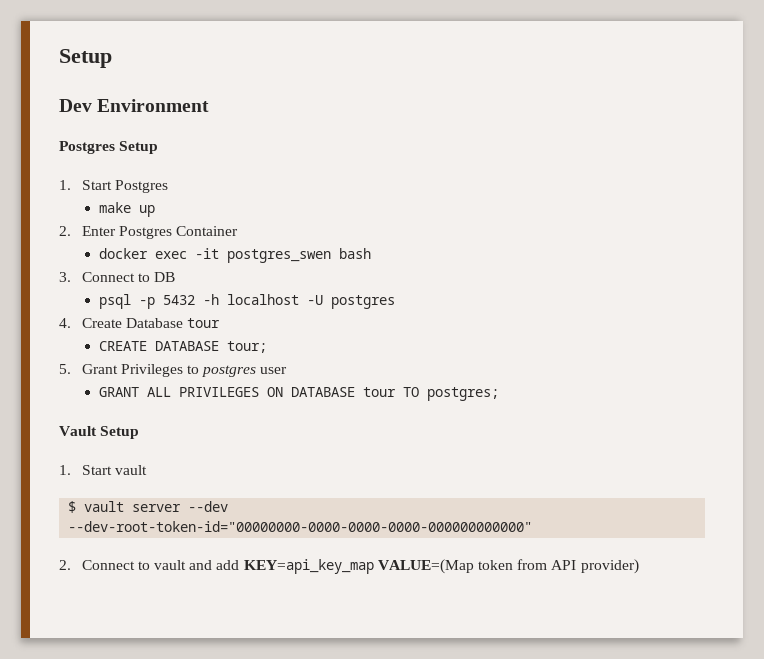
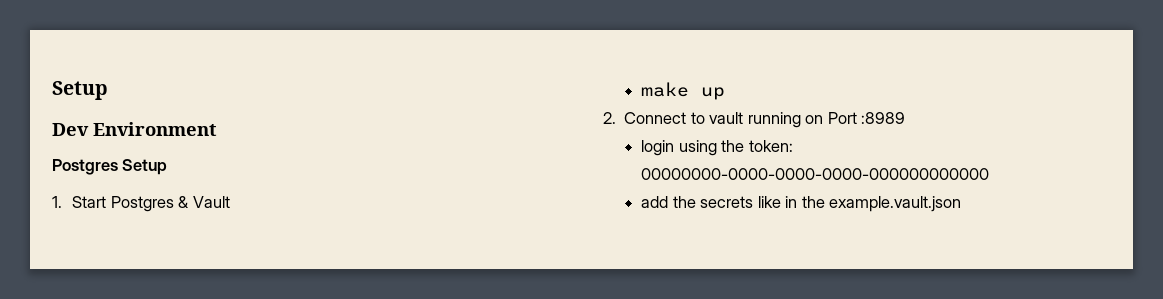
(168, 186) none -> [178,196,230,208] & Vault
[81,226,239,239] [98,248,371,263] [59,272,176,282] [98,294,395,309] [59,318,221,328] [98,341,267,353] [59,364,288,377] [98,387,499,401] [59,426,140,439] [59,465,147,475] [68,501,229,513] [68,521,533,532] [59,559,639,574] Enter Postgres Container // docker exec -it postgres_swen bash // 3. Connect to DB // psql -p 5432 -h localhost -U postgres // 4. Create Database tour // CREATE DATABASE tour; // 5. Grant Privileges to postgres user // GRANT ALL PRIVILEGES ON DATABASE tour TO postgres; // Vault Setup // 1. Start vault // $ vault server --dev --dev-root-token-id="00000000-0000-0000-0000-000000000000" // 2. Connect to vault and add KEY=api_key_map VALUE=(Map token from API provider) -> [624,112,905,128] [641,140,793,156] [641,168,990,180] [641,196,962,212] Connect to vault running on Port :8989 // login using the token: 00000000-0000-0000-0000-000000000000 // add the secrets like in the example.vault.json

